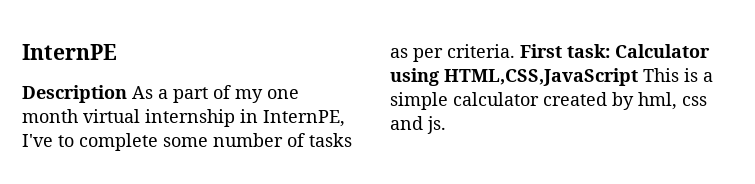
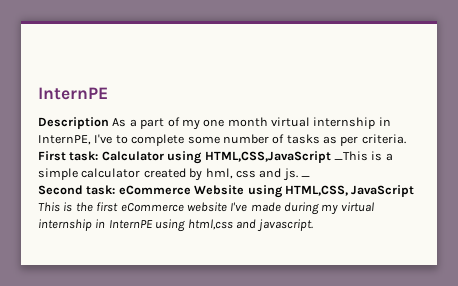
[643,68,679,82] This -> [333,151,368,161] _This
(446, 125) none -> [301,176,310,177] [38,185,415,198] [38,202,374,215] [38,219,314,232] _ // Second task: eCommerce Website using HTML,CSS, JavaScript This is the first eCommerce website I've made during my virtual internship in InternPE using html,css and javascript.

